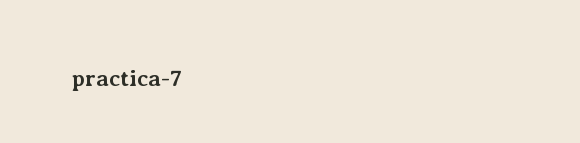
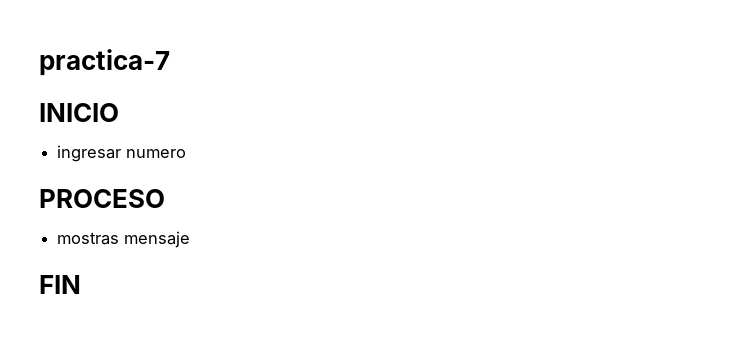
(182, 80) none -> [39,103,119,122] [57,145,187,162] [39,189,165,208] [57,231,191,248] [39,275,81,294] // INICIO // ingresar numero // PROCESO // mostras mensaje // FIN

